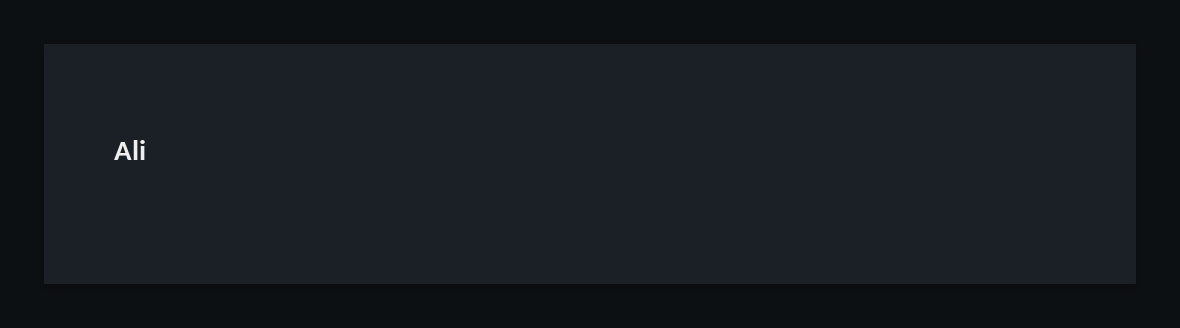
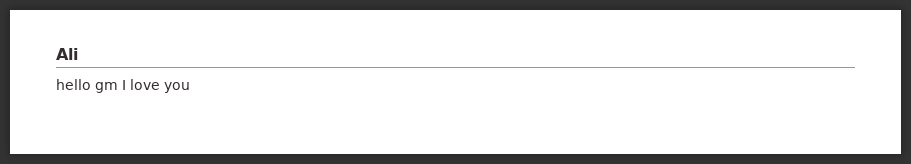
(146, 150) none -> [56,79,190,93] // hello gm I love you

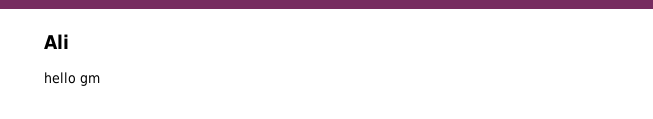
[122,79,190,93] I love you -> (100, 80) none

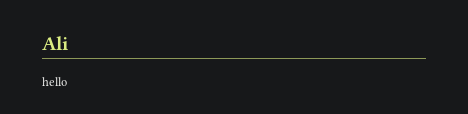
[80,75,100,86] gm -> (67, 81) none

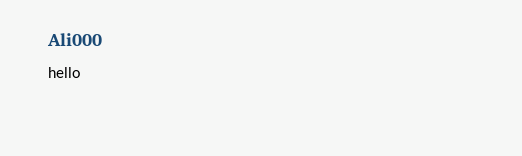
[42,36,69,50] Ali -> [47,33,102,46] Ali000

